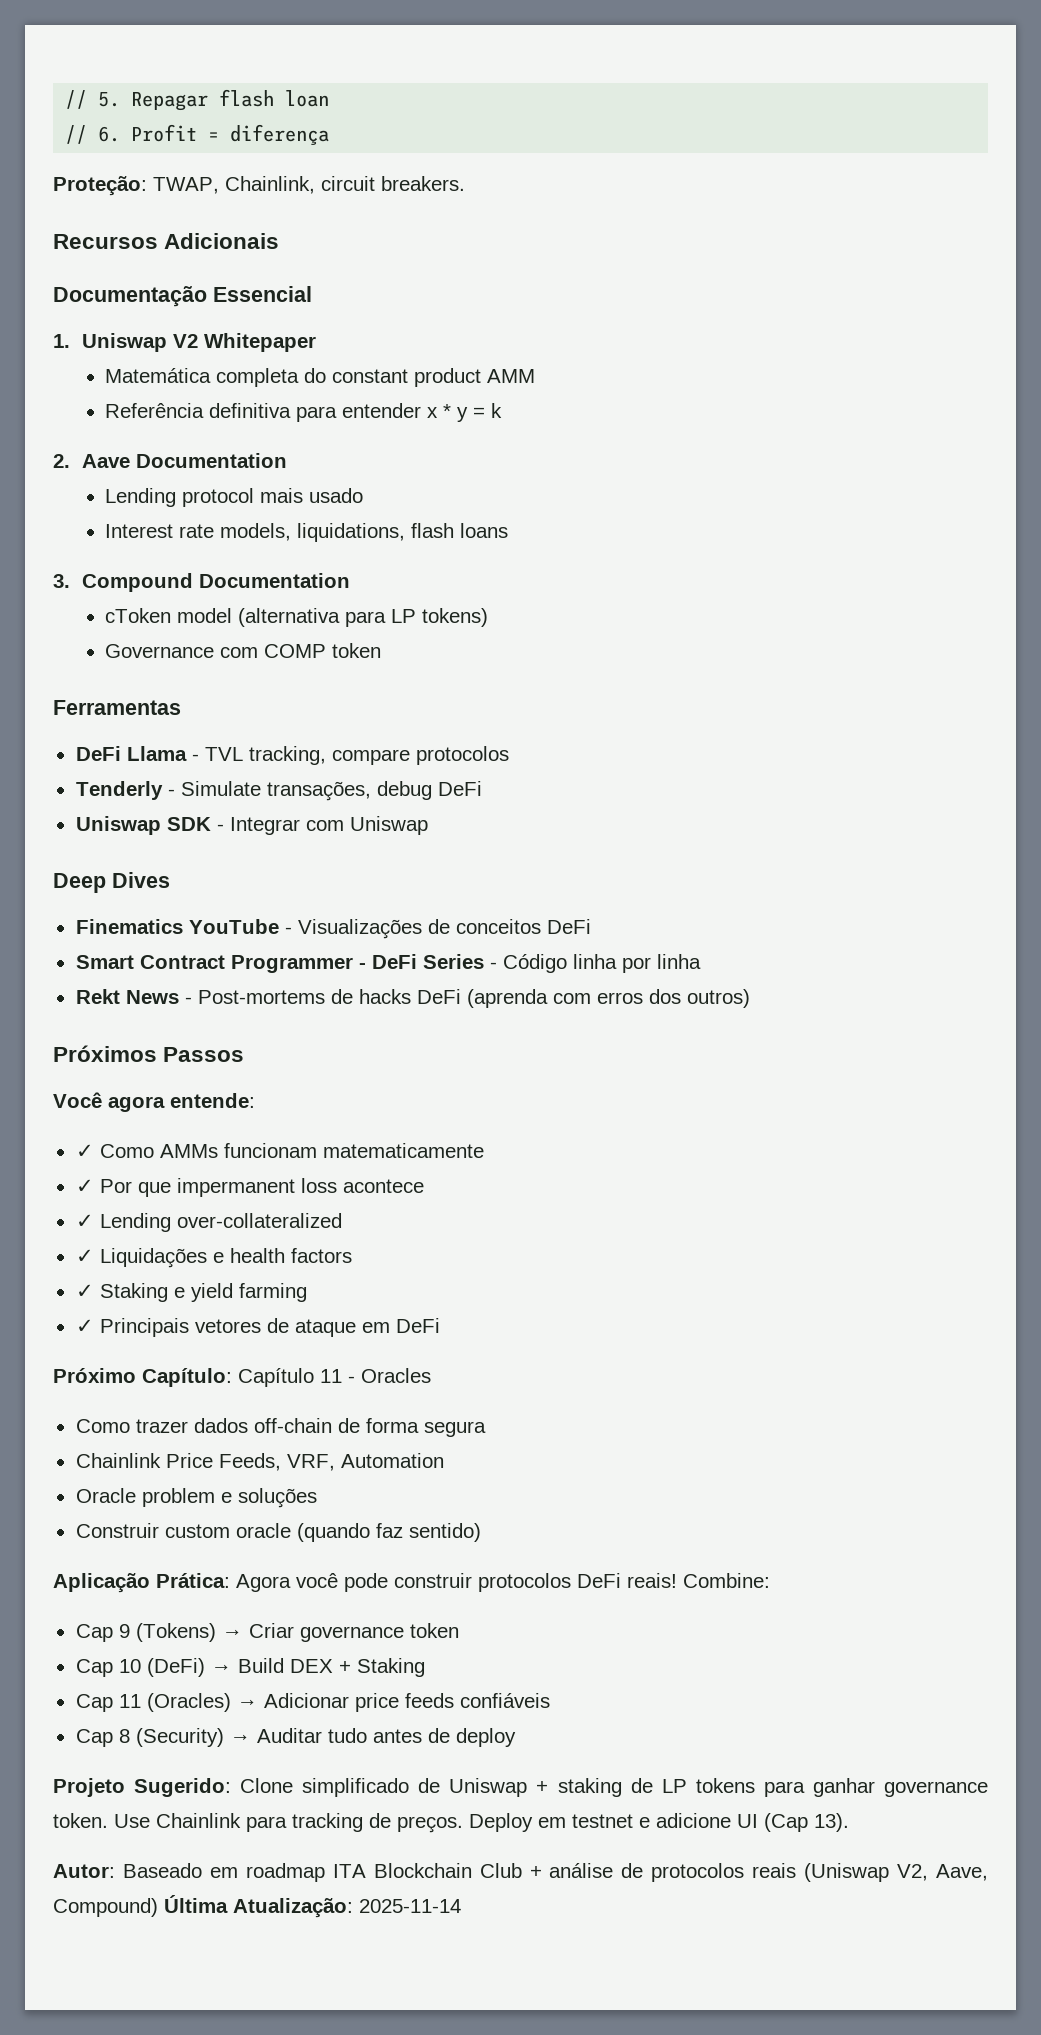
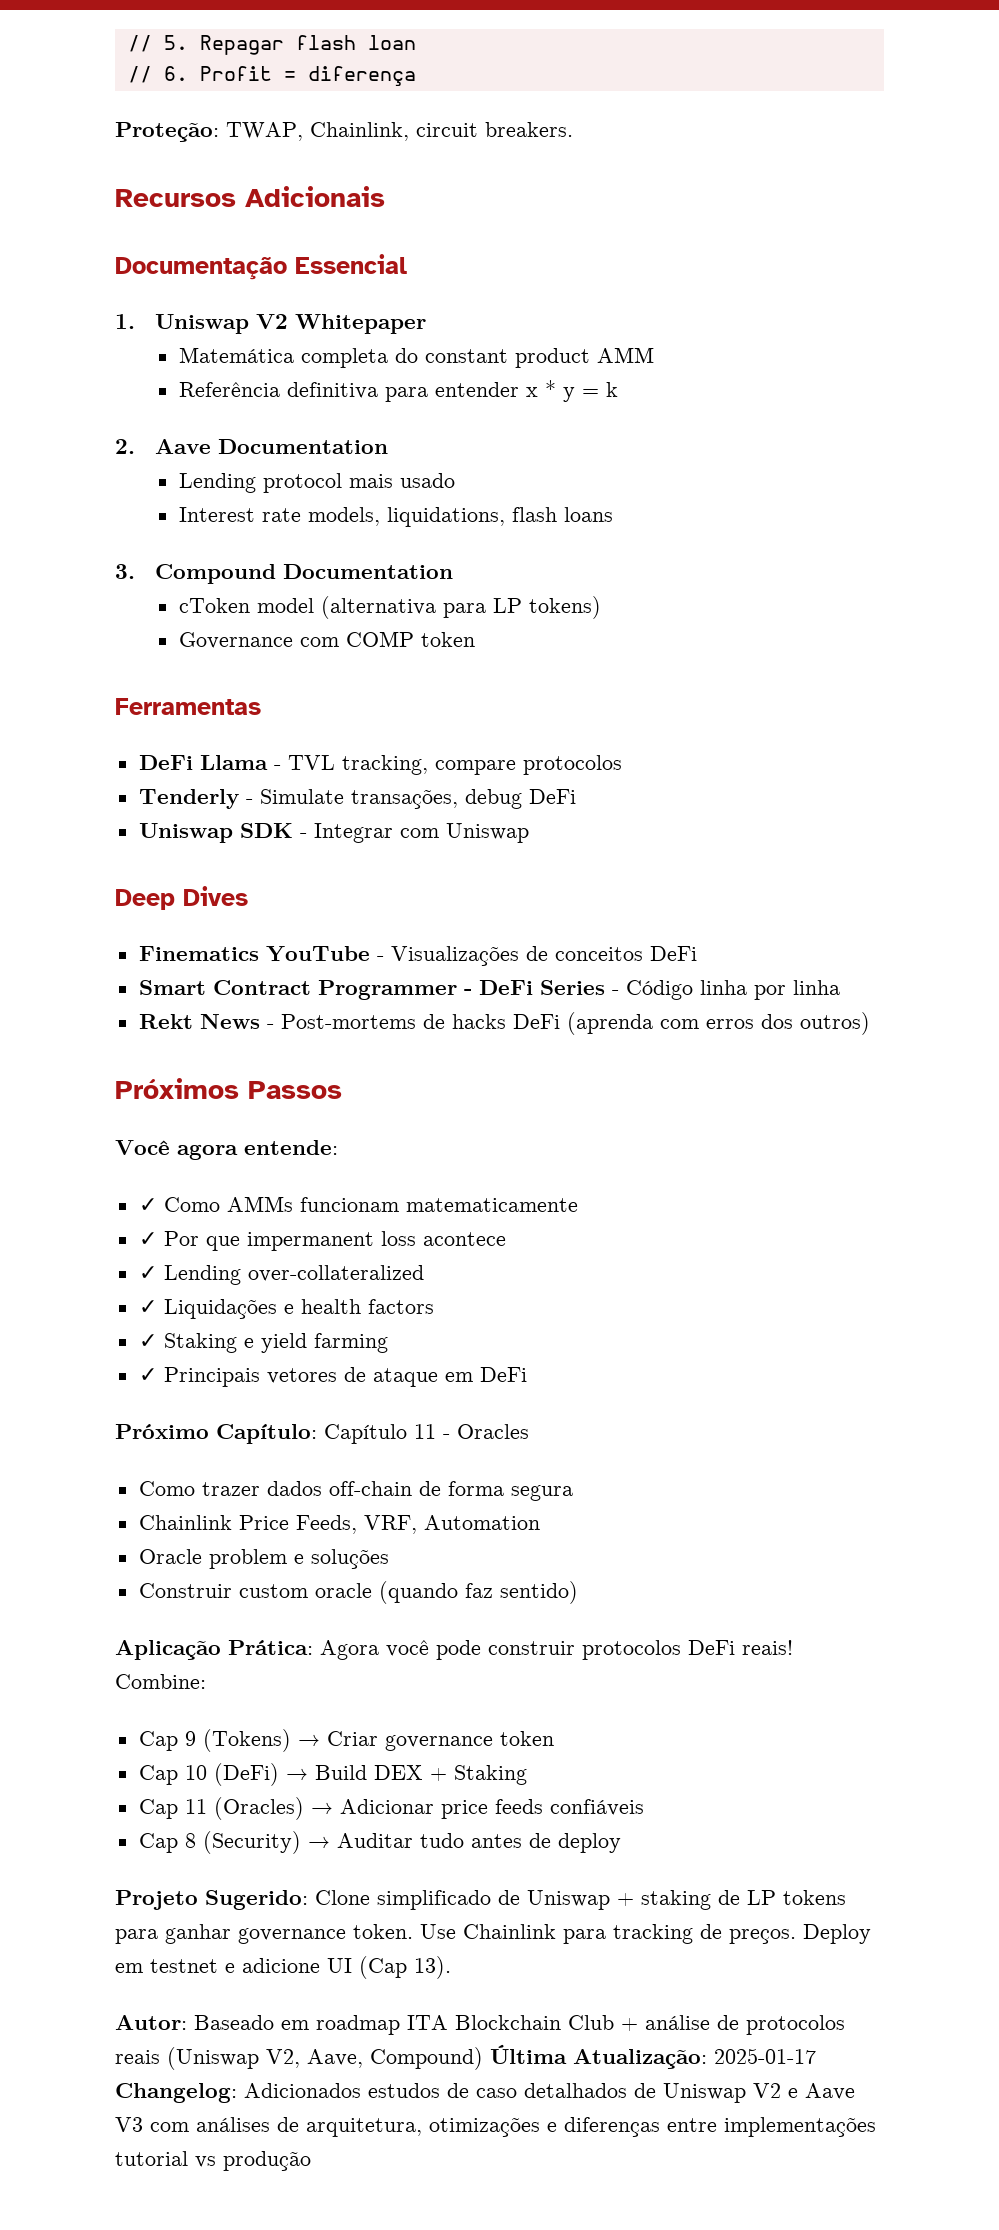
[359,1899,461,1913] 2025-11-14 -> [714,2048,816,2064] [115,2083,855,2103] [115,2117,876,2137] [115,2151,311,2171] 2025-01-17 Changelog: Adicionados estudos de caso detalhados de Uniswap V2 e Aave V3 com análises de arquitetura, otimizações e diferenças entre implementações tutorial vs produção

